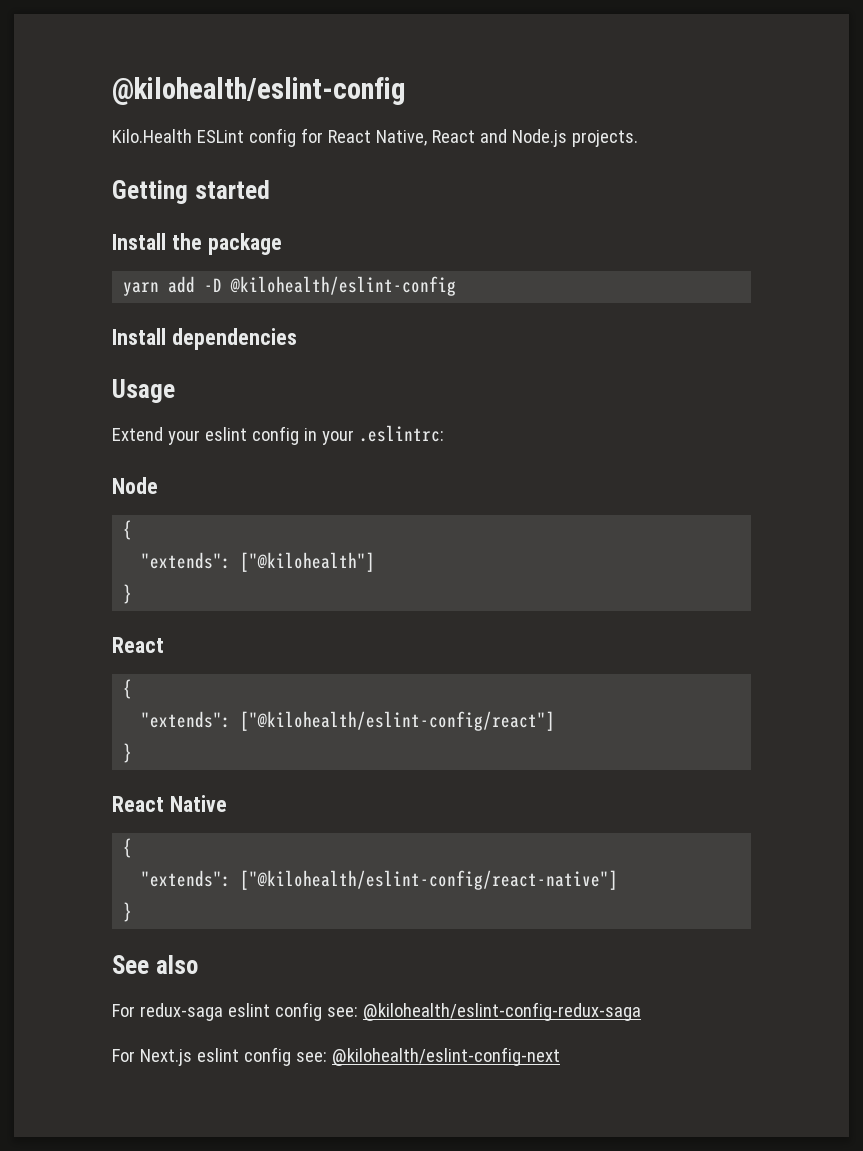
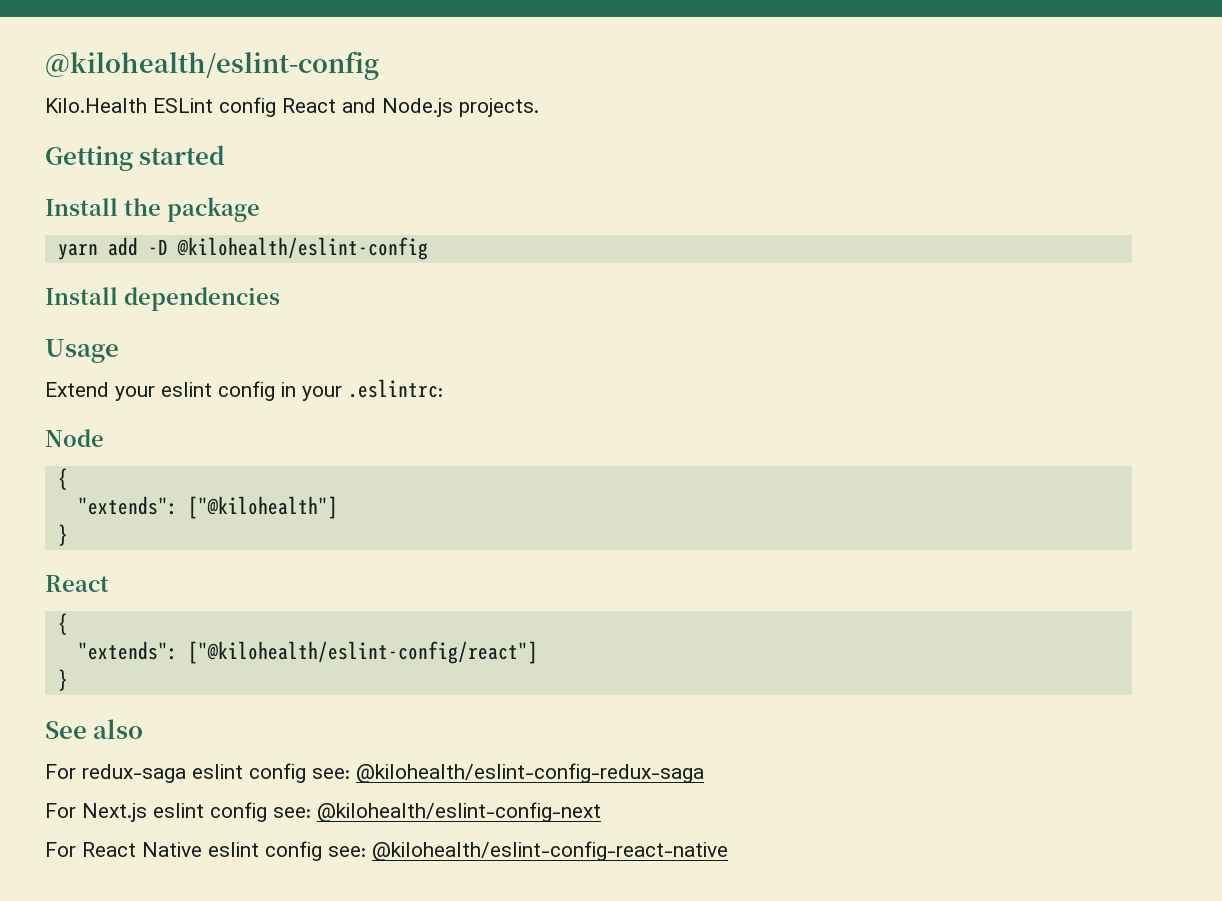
[300,128,427,146] for React Native, -> (276, 107) none
[112,795,227,812] [123,838,133,858] [141,870,619,890] [123,902,133,922] // React Native // { // "extends": ["@kilohealth/eslint-config/react-native"] // } -> (68, 680) none
(560, 1056) none -> [45,841,728,861] // For React Native eslint config see: @kilohealth/eslint-config-react-native

